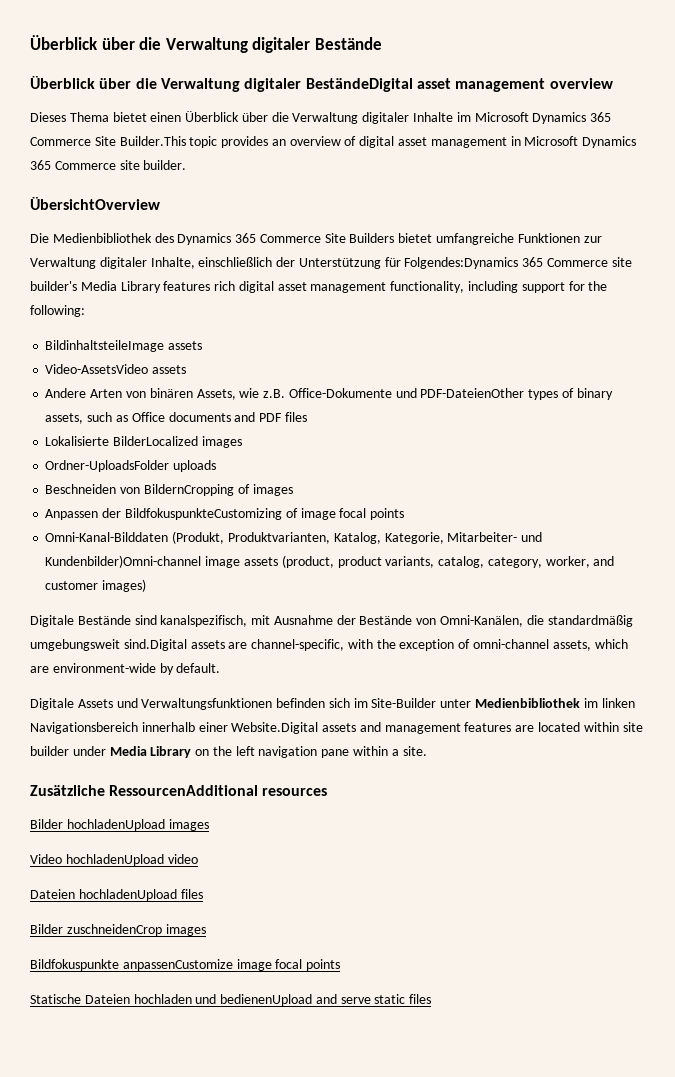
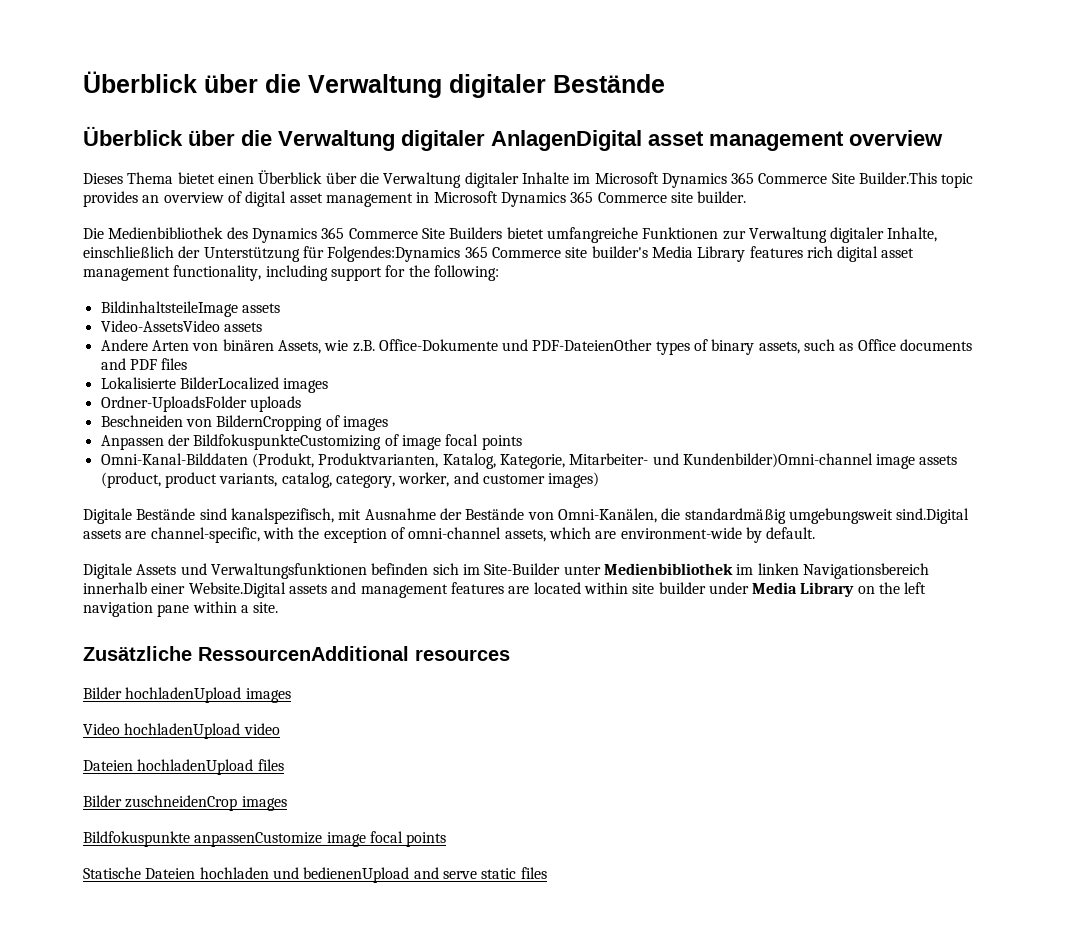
[305,78,413,92] BeständeDigital -> [491,130,642,151] AnlagenDigital
[30,197,160,210] // ÜbersichtOverview -> (747, 197) none

